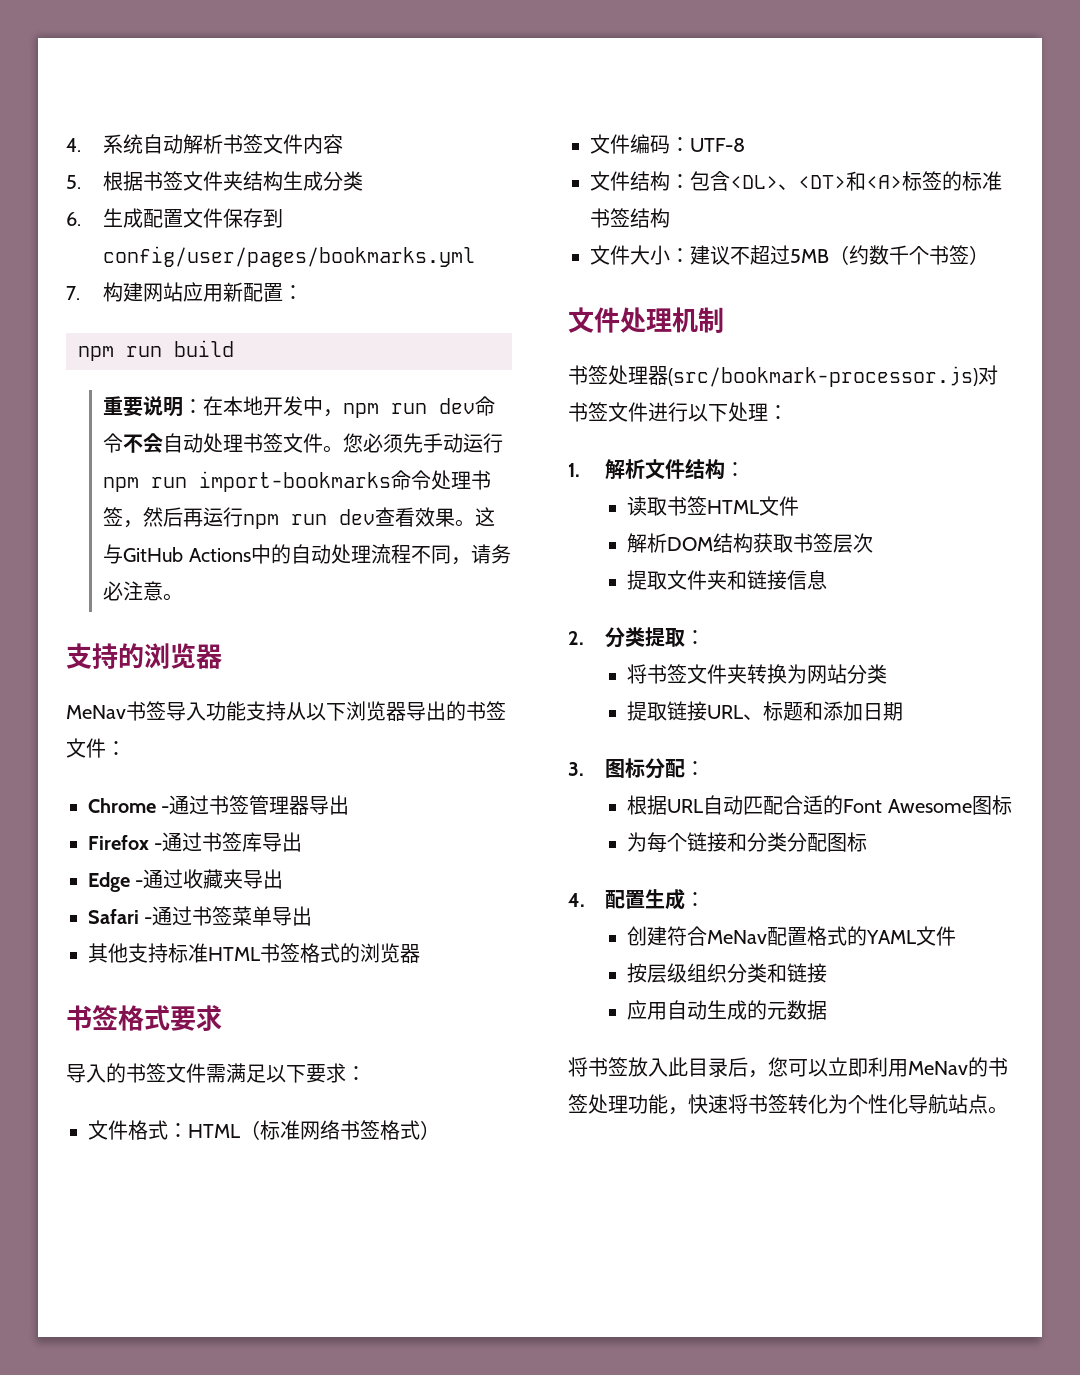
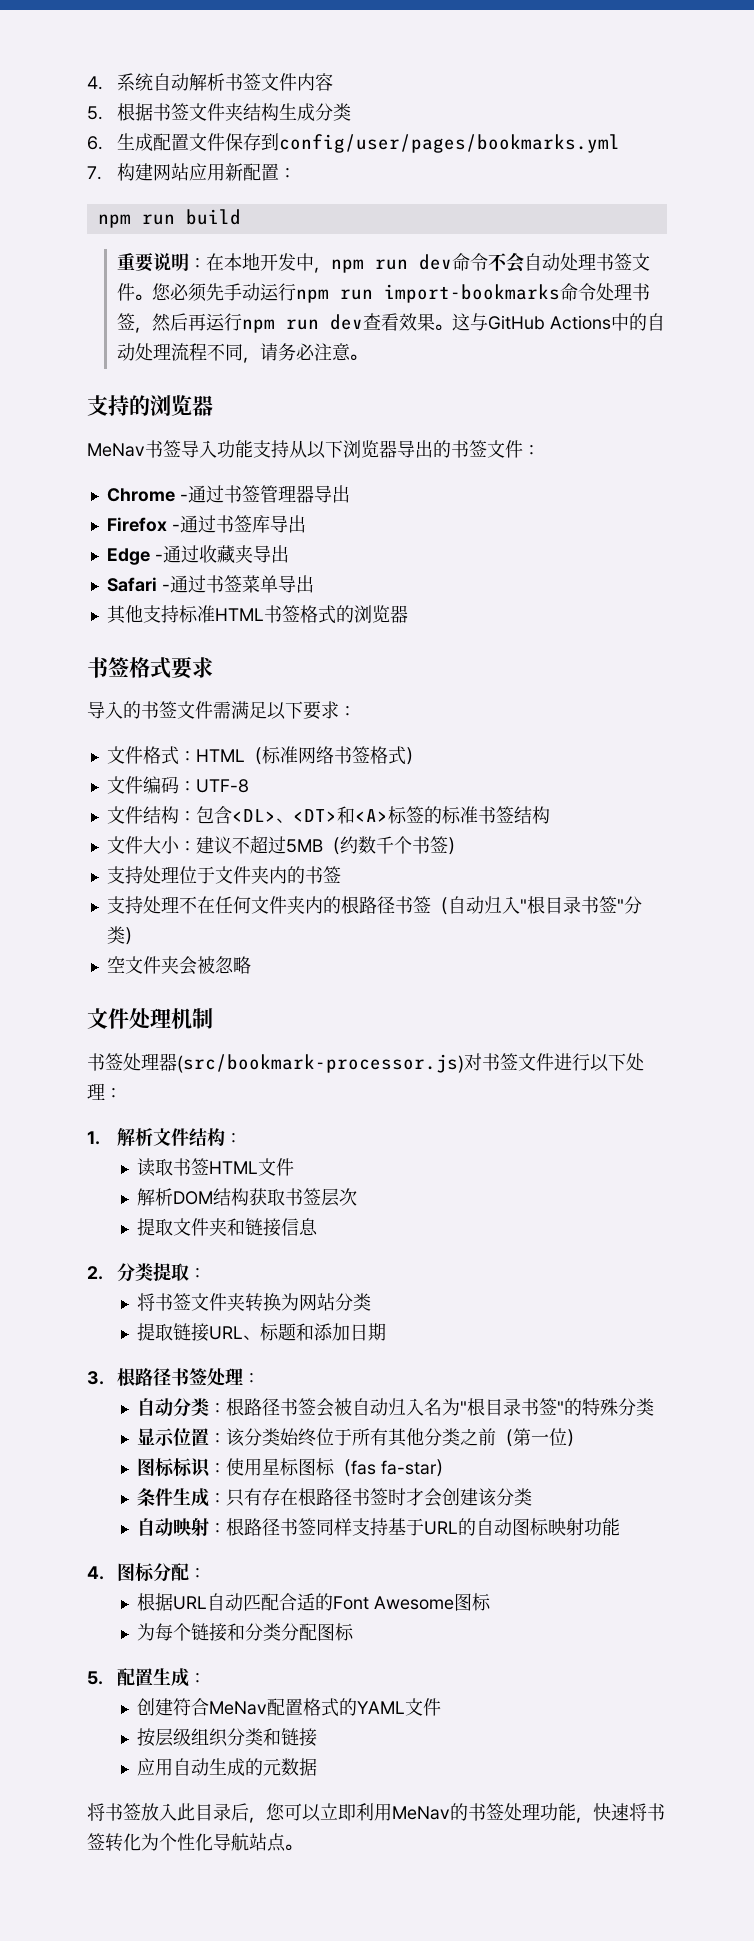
(989, 255) none -> [106,866,341,884] [106,896,642,915] [106,926,142,945] [106,956,251,975] // 支持处理位于文件夹内的书签 // 支持处理不在任何文件夹内的根路径书签（自动归入"根目录书签"分类） // 空文件夹会被忽略
(584, 769) none -> [116,1368,260,1386] [136,1398,654,1417] [136,1428,584,1447] [136,1458,453,1478] [136,1488,532,1507] [136,1518,620,1536] [87,1566,104,1580] 根路径书签处理： // 自动分类：根路径书签会被自动归入名为"根目录书签"的特殊分类 // 显示位置：该分类始终位于所有其他分类之前（第一位） // 图标标识：使用星标图标（fas fa-star） // 条件生成：只有存在根路径书签时才会创建该分类 // 自动映射：根路径书签同样支持基于URL的自动图标映射功能 // 4.
[568,893,585,907] 4. -> [87,1671,103,1685] 5.

